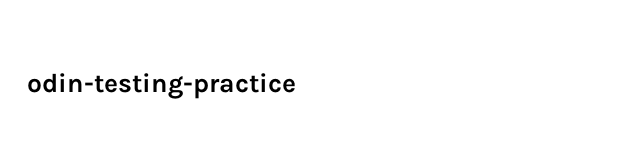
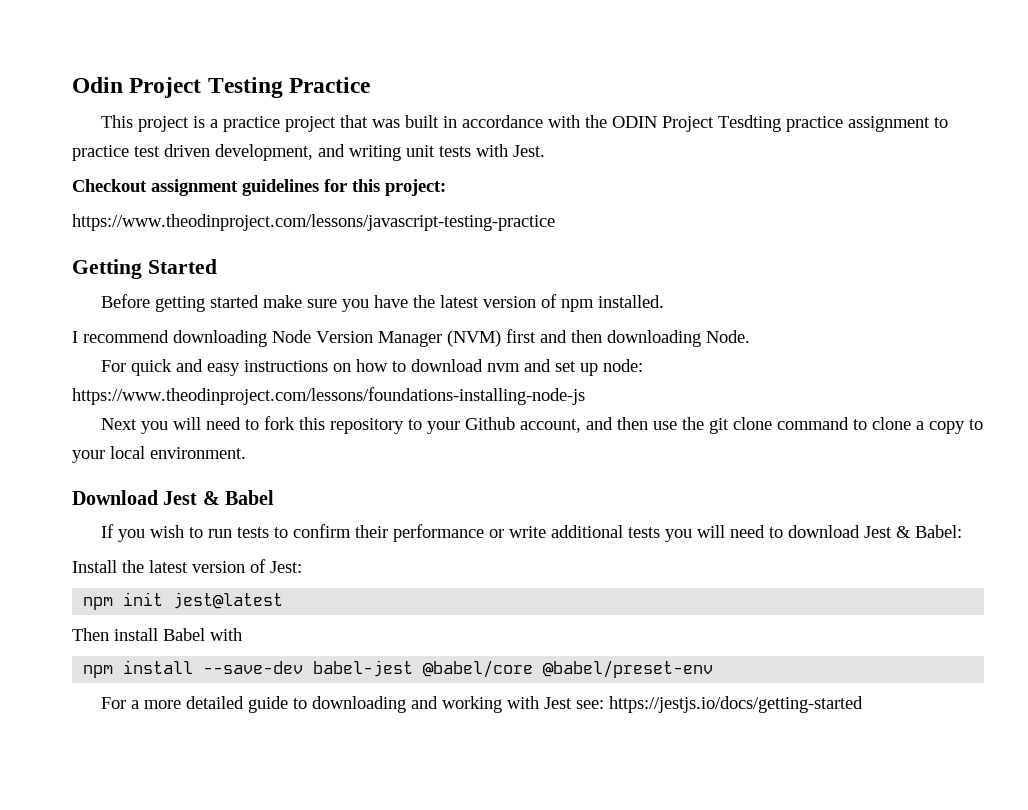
[27,73,296,99] odin-testing-practice -> [72,77,371,98] [100,115,948,132] [72,144,545,161] [72,179,446,196] [72,214,555,231] [72,259,217,279] [100,294,664,312] [72,329,750,347] [100,359,643,376] [72,387,585,405] [100,416,983,434] [72,446,246,463] [72,490,275,505] [100,524,962,542] [72,559,302,573] [83,592,284,610] [72,628,242,641] [83,660,714,678] [100,696,863,713] Odin Project Testing Practice // This project is a practice project that was built in accordance with the ODIN Project Tesdting practice assignment to practice test driven development, and writing unit tests with Jest. // Checkout assignment guidelines for this project: // https://www.theodinproject.com/lessons/javascript-testing-practice // Getting Started // Before getting started make sure you have the latest version of npm installed. // I recommend downloading Node Version Manager (NVM) first and then downloading Node. // For quick and easy instructions on how to download nvm and set up node: https://www.theodinproject.com/lessons/foundations-installing-node-js // Next you will need to fork this repository to your Github account, and then use the git clone command to clone a copy to your local environment. // Download Jest & Babel // If you wish to run tests to confirm their performance or write additional tests you will need to download Jest & Babel: // Install the latest version of Jest: // npm init jest@latest // Then install Babel with // npm install --save-dev babel-jest @babel/core @babel/preset-env // For a more detailed guide to downloading and working with Jest see: https://jestjs.io/docs/getting-started

